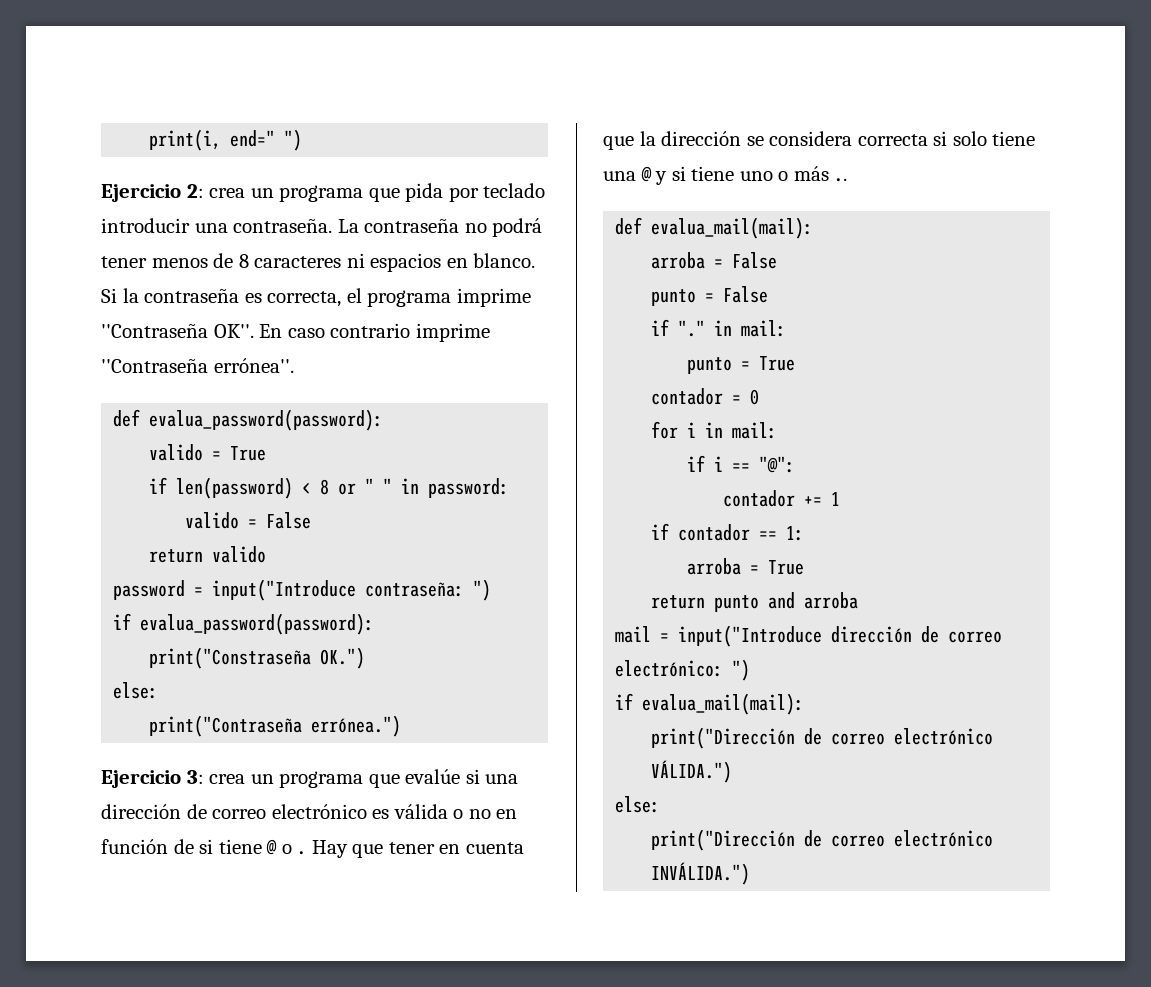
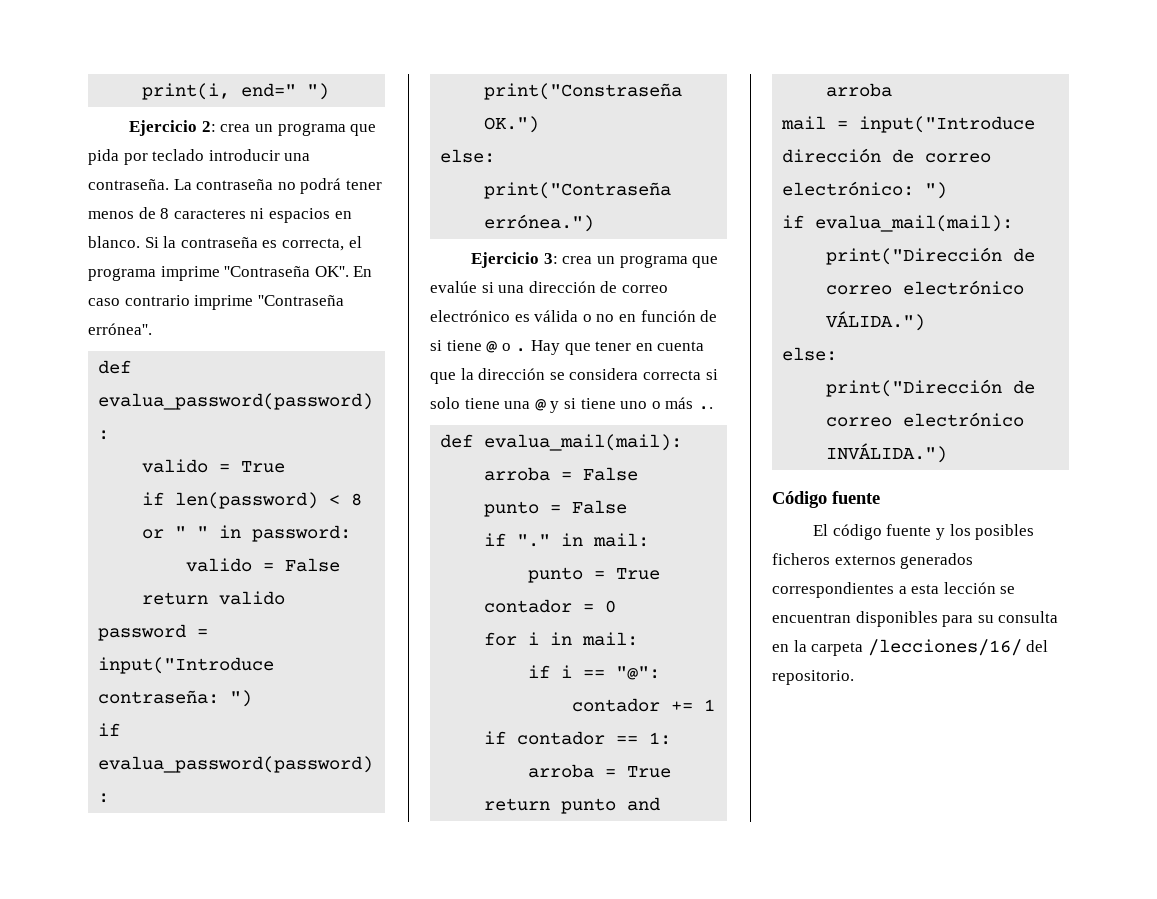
(751, 873) none -> [772,491,880,508] [813,524,1035,540] [772,553,974,569] [772,582,1016,598] [772,611,1059,627] [772,639,1049,656] [772,670,854,685] // Código fuente // El código fuente y los posibles ficheros externos generados correspondientes a esta lección se encuentran disponibles para su consulta en la carpeta /lecciones/16/ del repositorio.

